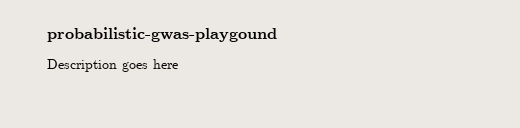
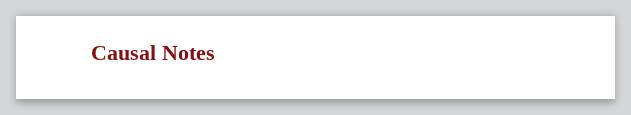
[47,27,277,42] [47,59,178,72] probabilistic-gwas-playgound // Description goes here -> [91,45,215,60] Causal Notes

